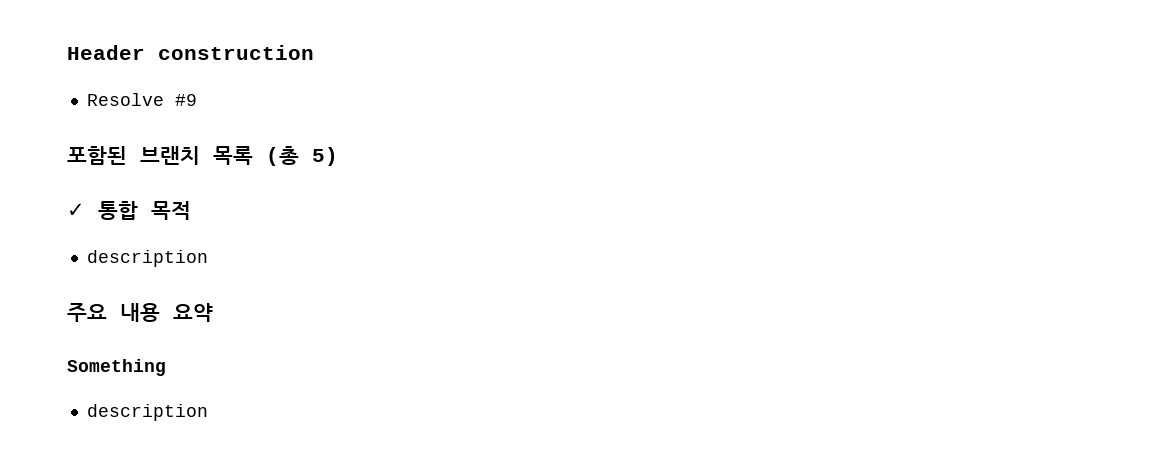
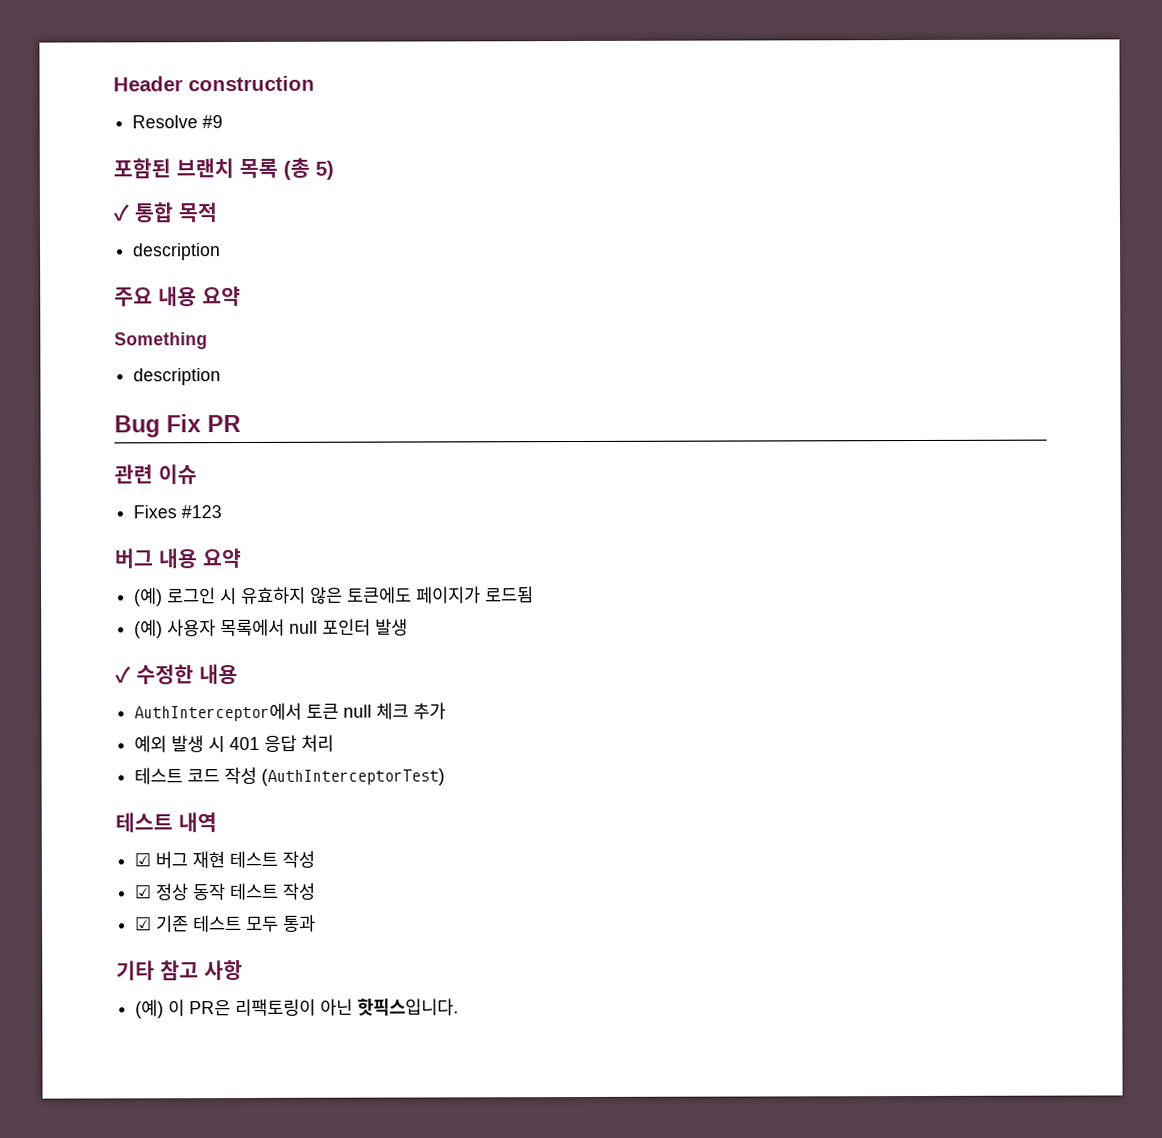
(208, 412) none -> [114,414,241,438] [114,464,197,485] [133,505,223,519] [114,548,241,569] [134,586,535,607] [134,618,409,639] [115,664,238,685] [134,702,447,722] [134,734,335,753] [134,766,446,786] [115,812,217,833] [134,850,316,869] [134,882,316,901] [135,914,317,933] [116,960,243,981] [135,998,460,1019] // Bug Fix PR // 관련 이슈 // Fixes #123 // 버그 내용 요약 // (예) 로그인 시 유효하지 않은 토큰에도 페이지가 로드됨 // (예) 사용자 목록에서 null 포인터 발생 // ✓ 수정한 내용 // AuthInterceptor에서 토큰 null 체크 추가 // 예외 발생 시 401 응답 처리 // 테스트 코드 작성 (AuthInterceptorTest) // 테스트 내역 // ☑ 버그 재현 테스트 작성 // ☑ 정상 동작 테스트 작성 // ☑ 기존 테스트 모두 통과 // 기타 참고 사항 // (예) 이 PR은 리팩토링이 아닌 핫픽스입니다.

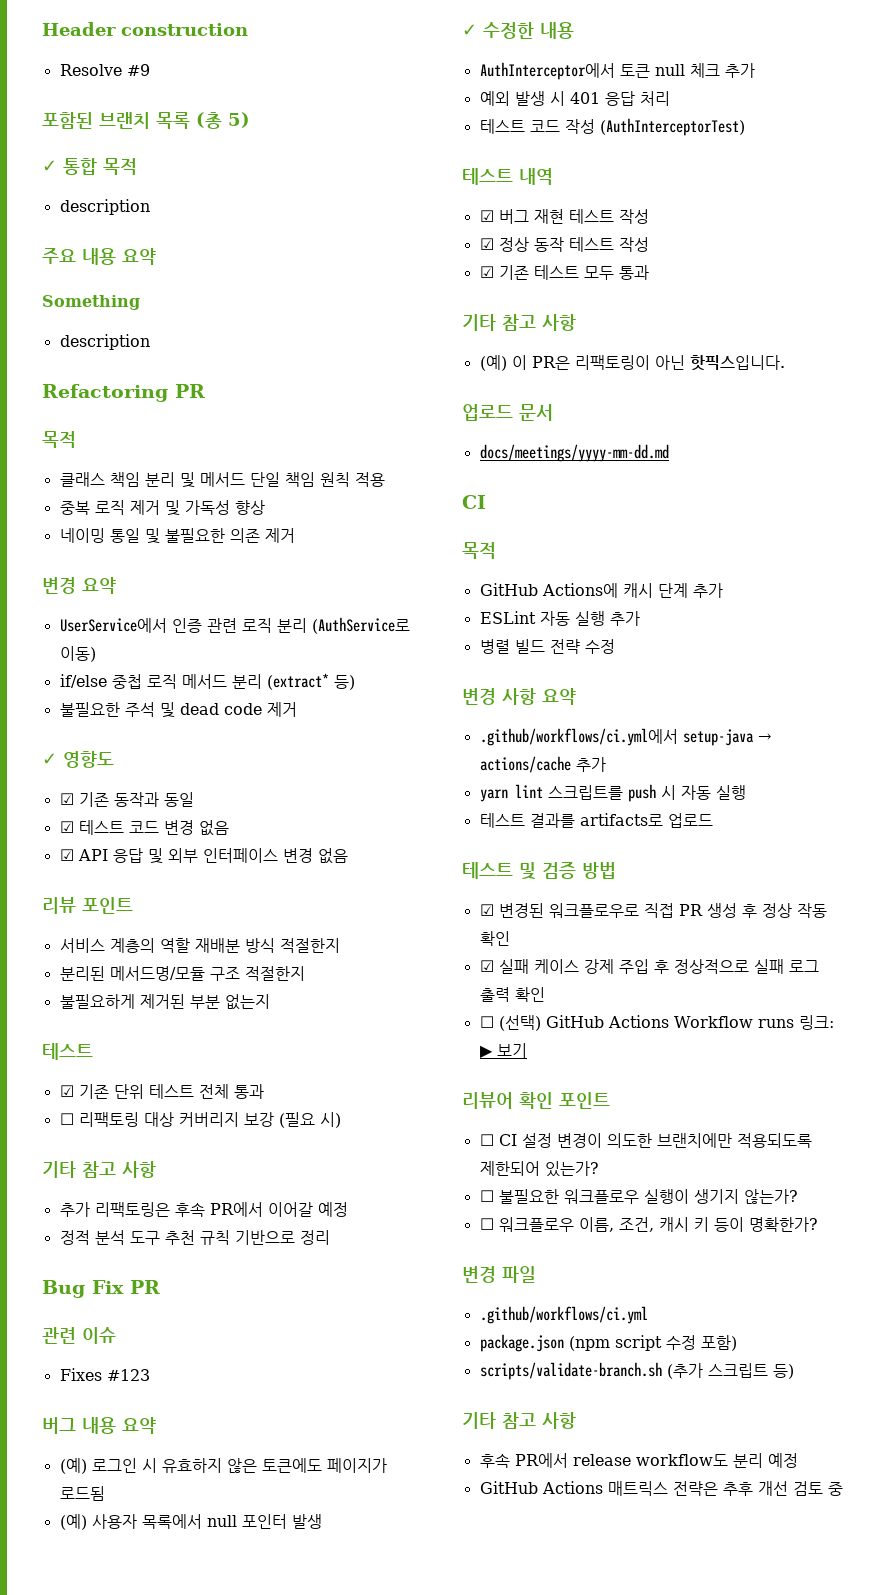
(222, 377) none -> [42,384,205,402] [42,431,76,448] [59,472,385,488] [59,500,265,516] [59,528,295,544] [42,577,116,594] [59,617,410,634] [59,646,96,662] [59,673,355,690] [59,702,297,718] [42,751,114,768] [59,792,194,807] [59,820,229,836] [59,848,348,864] [42,897,133,914] [59,938,340,953] [59,966,305,981] [59,994,270,1010] [42,1043,93,1060] [59,1084,264,1099] [59,1112,341,1128] [42,1161,156,1178] [59,1202,348,1217] [59,1230,330,1245] // Refactoring PR // 목적 // 클래스 책임 분리 및 메서드 단일 책임 원칙 적용 // 중복 로직 제거 및 가독성 향상 // 네이밍 통일 및 불필요한 의존 제거 // 변경 요약 // UserService에서 인증 관련 로직 분리 (AuthService로 이동) // if/else 중첩 로직 메서드 분리 (extract* 등) // 불필요한 주석 및 dead code 제거 // ✓ 영향도 // ☑ 기존 동작과 동일 // ☑ 테스트 코드 변경 없음 // ☑ API 응답 및 외부 인터페이스 변경 없음 // 리뷰 포인트 // 서비스 계층의 역할 재배분 방식 적절한지 // 분리된 메서드명/모듈 구조 적절한지 // 불필요하게 제거된 부분 없는지 // 테스트 // ☑ 기존 단위 테스트 전체 통과 // ☐ 리팩토링 대상 커버리지 보강 (필요 시) // 기타 참고 사항 // 추가 리팩토링은 후속 PR에서 이어갈 예정 // 정적 분석 도구 추천 규칙 기반으로 정리
(460, 1007) none -> [462,404,553,421] [479,444,669,462] [462,495,486,509] [462,542,496,559] [479,583,723,598] [479,611,640,626] [479,639,615,654] [462,688,576,705] [479,728,771,746] [479,756,606,773] [479,784,746,802] [479,813,713,828] [462,862,616,880] [479,903,827,918] [479,931,510,946] [479,959,819,974] [479,987,545,1002] [479,1015,834,1031] [479,1043,527,1058] [462,1092,610,1109] [479,1133,812,1148] [479,1161,599,1177] [479,1189,798,1204] [479,1217,818,1232] [462,1266,536,1283] [479,1306,648,1324] [479,1334,737,1352] [479,1362,794,1380] [462,1412,576,1429] [479,1453,798,1468] [479,1481,843,1496] // 업로드 문서 // docs/meetings/yyyy-mm-dd.md // CI // 목적 // GitHub Actions에 캐시 단계 추가 // ESLint 자동 실행 추가 // 병렬 빌드 전략 수정 // 변경 사항 요약 // .github/workflows/ci.yml에서 setup-java → actions/cache 추가 // yarn lint 스크립트를 push 시 자동 실행 // 테스트 결과를 artifacts로 업로드 // 테스트 및 검증 방법 // ☑ 변경된 워크플로우로 직접 PR 생성 후 정상 작동 확인 // ☑ 실패 케이스 강제 주입 후 정상적으로 실패 로그 출력 확인 // ☐ (선택) GitHub Actions Workflow runs 링크: ▶ 보기 // 리뷰어 확인 포인트 // ☐ CI 설정 변경이 의도한 브랜치에만 적용되도록 제한되어 있는가? // ☐ 불필요한 워크플로우 실행이 생기지 않는가? // ☐ 워크플로우 이름, 조건, 캐시 키 등이 명확한가? // 변경 파일 // .github/workflows/ci.yml // package.json (npm script 수정 포함) // scripts/validate-branch.sh (추가 스크립트 등) // 기타 참고 사항 // 후속 PR에서 release workflow도 분리 예정 // GitHub Actions 매트릭스 전략은 추후 개선 검토 중

